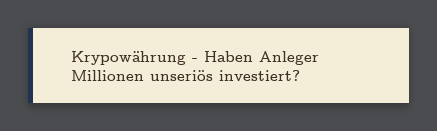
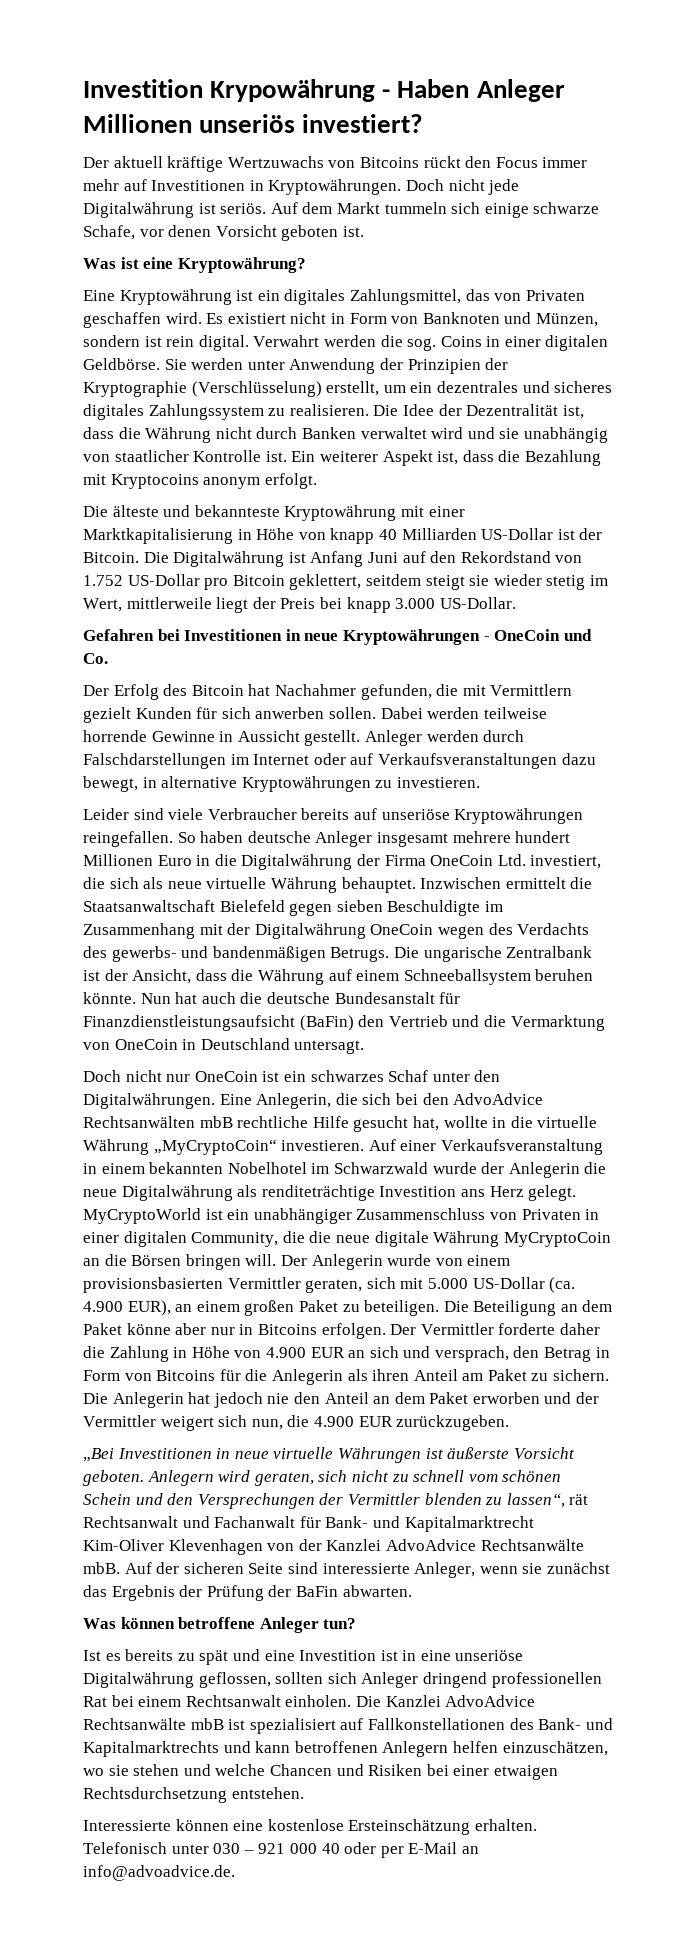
(71, 58) none -> [83,79,203,98] Investition
(300, 75) none -> [83,156,588,172] [83,179,520,195] [83,202,600,218] [83,225,364,241] [83,257,306,273] [83,289,585,305] [83,312,598,328] [83,335,609,351] [83,358,509,374] [83,381,613,397] [83,404,584,420] [83,427,608,443] [83,450,601,466] [83,473,317,489] [83,505,465,521] [83,528,603,544] [83,551,583,567] [83,574,608,590] [83,597,516,613] [83,629,592,645] [83,653,108,664] [83,684,573,700] [83,707,547,723] [83,730,525,746] [83,753,596,769] [83,776,480,792] [83,808,584,824] [83,831,571,847] [83,854,602,870] [83,877,593,893] [83,900,503,916] [83,923,590,939] [83,946,593,962] [83,969,594,985] [83,992,461,1004] [83,1015,605,1031] [83,1038,365,1054] [83,1070,501,1082] [83,1093,544,1109] [83,1116,598,1132] [83,1139,603,1155] [83,1162,607,1178] [83,1185,577,1201] [83,1208,600,1224] [83,1231,611,1247] [83,1254,511,1270] [83,1277,576,1293] [83,1300,613,1316] [83,1323,600,1339] [83,1346,610,1362] [83,1369,610,1385] [83,1392,600,1408] [83,1415,510,1431] [83,1447,575,1463] [83,1470,562,1486] [83,1493,589,1509] [83,1516,534,1532] [83,1539,584,1555] [83,1562,610,1578] [83,1585,412,1601] [83,1617,357,1633] [83,1649,524,1665] [83,1672,602,1688] [83,1695,536,1707] [83,1718,613,1734] [83,1741,608,1757] [83,1764,558,1780] [83,1787,304,1803] [83,1819,537,1835] [83,1842,479,1858] [83,1865,235,1881] // Der aktuell kräftige Wertzuwachs von Bitcoins rückt den Focus immer mehr auf Investitionen in Kryptowährungen. Doch nicht jede Digitalwährung ist seriös. Auf dem Markt tummeln sich einige schwarze Schafe, vor denen Vorsicht geboten ist. // Was ist eine Kryptowährung? // Eine Kryptowährung ist ein digitales Zahlungsmittel, das von Privaten geschaffen wird. Es existiert nicht in Form von Banknoten und Münzen, sondern ist rein digital. Verwahrt werden die sog. Coins in einer digitalen Geldbörse. Sie werden unter Anwendung der Prinzipien der Kryptographie (Verschlüsselung) erstellt, um ein dezentrales und sicheres digitales Zahlungssystem zu realisieren. Die Idee der Dezentralität ist, dass die Währung nicht durch Banken verwaltet wird und sie unabhängig von staatlicher Kontrolle ist. Ein weiterer Aspekt ist, dass die Bezahlung mit Kryptocoins anonym erfolgt. // Die älteste und bekannteste Kryptowährung mit einer Marktkapitalisierung in Höhe von knapp 40 Milliarden US-Dollar ist der Bitcoin. Die Digitalwährung ist Anfang Juni auf den Rekordstand von 1.752 US-Dollar pro Bitcoin geklettert, seitdem steigt sie wieder stetig im Wert, mittlerweile liegt der Preis bei knapp 3.000 US-Dollar. // Gefahren bei Investitionen in neue Kryptowährungen - OneCoin und Co. // Der Erfolg des Bitcoin hat Nachahmer gefunden, die mit Vermittlern gezielt Kunden für sich anwerben sollen. Dabei werden teilweise horrende Gewinne in Aussicht gestellt. Anleger werden durch Falschdarstellungen im Internet oder auf Verkaufsveranstaltungen dazu bewegt, in alternative Kryptowährungen zu investieren. // Leider sind viele Verbraucher bereits auf unseriöse Kryptowährungen reingefallen. So haben deutsche Anleger insgesamt mehrere hundert Millionen Euro in die Digitalwährung der Firma OneCoin Ltd. investiert, die sich als neue virtuelle Währung behauptet. Inzwischen ermittelt die Staatsanwaltschaft Bielefeld gegen sieben Beschuldigte im Zusammenhang mit der Digitalwährung OneCoin wegen des Verdachts des gewerbs- und bandenmäßigen Betrugs. Die ungarische Zentralbank ist der Ansicht, dass die Währung auf einem Schneeballsystem beruhen könnte. Nun hat auch die deutsche Bundesanstalt für Finanzdienstleistungsaufsicht (BaFin) den Vertrieb und die Vermarktung von OneCoin in Deutschland untersagt. // Doch nicht nur OneCoin ist ein schwarzes Schaf unter den Digitalwährungen. Eine Anlegerin, die sich bei den AdvoAdvice Rechtsanwälten mbB rechtliche Hilfe gesucht hat, wollte in die virtuelle Währung „MyCryptoCoin“ investieren. Auf einer Verkaufsveranstaltung in einem bekannten Nobelhotel im Schwarzwald wurde der Anlegerin die neue Digitalwährung als renditeträchtige Investition ans Herz gelegt. MyCryptoWorld ist ein unabhängiger Zusammenschluss von Privaten in einer digitalen Community, die die neue digitale Währung MyCryptoCoin an die Börsen bringen will. Der Anlegerin wurde von einem provisionsbasierten Vermittler geraten, sich mit 5.000 US-Dollar (ca. 4.900 EUR), an einem großen Paket zu beteiligen. Die Beteiligung an dem Paket könne aber nur in Bitcoins erfolgen. Der Vermittler forderte daher die Zahlung in Höhe von 4.900 EUR an sich und versprach, den Betrag in Form von Bitcoins für die Anlegerin als ihren Anteil am Paket zu sichern. Die Anlegerin hat jedoch nie den Anteil an dem Paket erworben und der Vermittler weigert sich nun, die 4.900 EUR zurückzugeben. // „Bei Investitionen in neue virtuelle Währungen ist äußerste Vorsicht geboten. Anlegern wird geraten, sich nicht zu schnell vom schönen Schein und den Versprechungen der Vermittler blenden zu lassen“, rät Rechtsanwalt und Fachanwalt für Bank- und Kapitalmarktrecht Kim-Oliver Klevenhagen von der Kanzlei AdvoAdvice Rechtsanwälte mbB. Auf der sicheren Seite sind interessierte Anleger, wenn sie zunächst das Ergebnis der Prüfung der BaFin abwarten. // Was können betroffene Anleger tun? // Ist es bereits zu spät und eine Investition ist in eine unseriöse Digitalwährung geflossen, sollten sich Anleger dringend professionellen Rat bei einem Rechtsanwalt einholen. Die Kanzlei AdvoAdvice Rechtsanwälte mbB ist spezialisiert auf Fallkonstellationen des Bank- und Kapitalmarktrechts und kann betroffenen Anlegern helfen einzuschätzen, wo sie stehen und welche Chancen und Risiken bei einer etwaigen Rechtsdurchsetzung entstehen. // Interessierte können eine kostenlose Ersteinschätzung erhalten. Telefonisch unter 030 – 921 000 40 oder per E-Mail an info@advoadvice.de.

